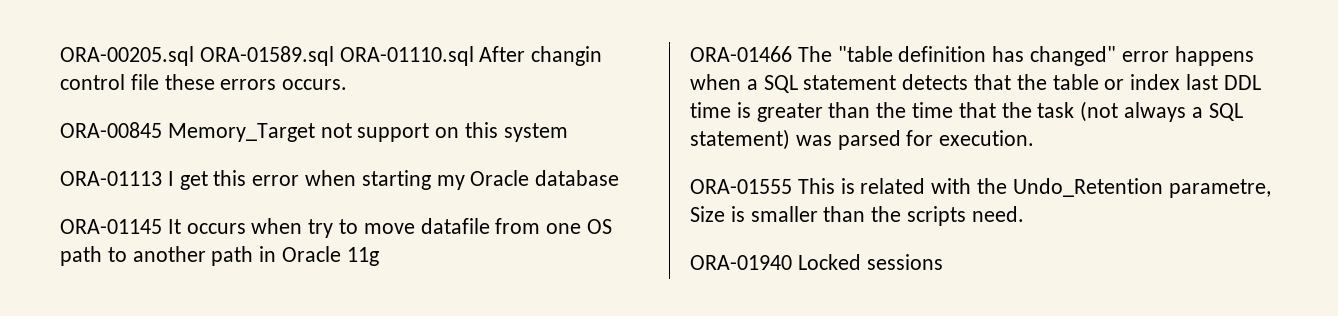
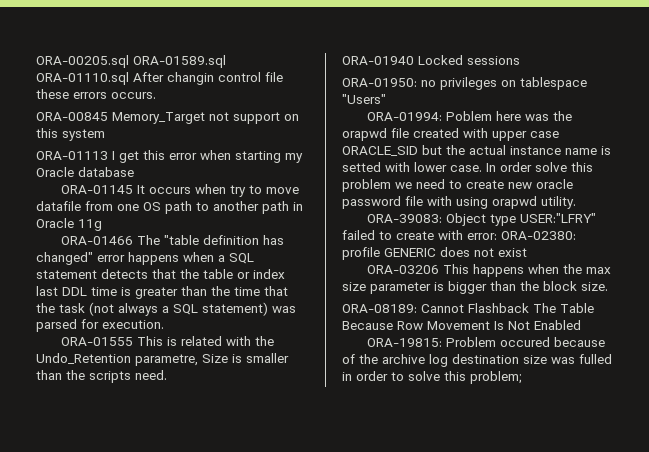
(943, 262) none -> [342,77,587,90] [342,94,386,104] [366,111,572,121] [342,128,559,141] [342,145,611,156] [342,162,593,172] [342,179,573,192] [342,196,576,209] [366,213,596,226] [342,230,576,240] [342,247,527,260] [366,264,611,277] [342,281,608,294] [342,303,594,313] [342,320,581,330] [366,337,605,347] [342,354,612,367] [342,371,522,384] // ORA-01950: no privileges on tablespace "Users" // ORA-01994: Poblem here was the orapwd file created with upper case ORACLE_SID but the actual instance name is setted with lower case. In order solve this problem we need to create new oracle password file with using orapwd utility. // ORA-39083: Object type USER:"LFRY" failed to create with error: ORA-02380: profile GENERIC does not exist // ORA-03206 This happens when the max size parameter is bigger than the block size. // ORA-08189: Cannot Flashback The Table Because Row Movement Is Not Enabled // ORA-19815: Problem occured because of the archive log destination size was fulled in order to solve this problem;

